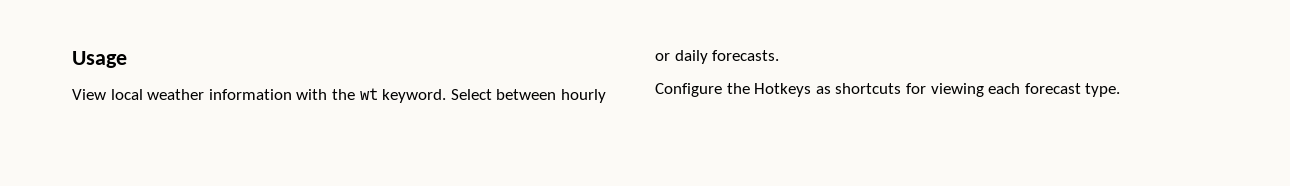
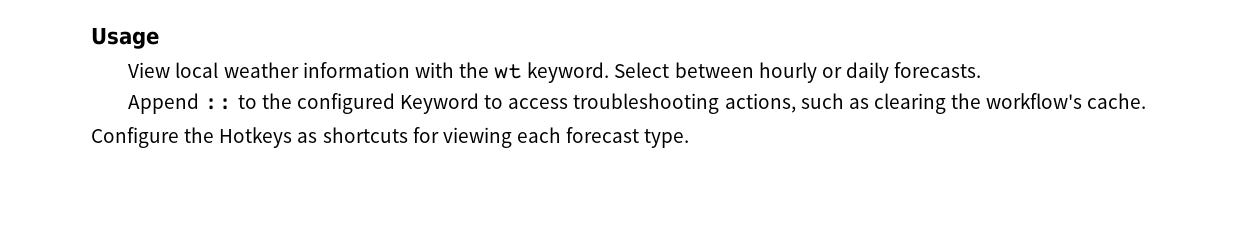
(780, 55) none -> [128,93,1147,114] // Append :: to the configured Keyword to access troubleshooting actions, such as clearing the workflow's cache.

